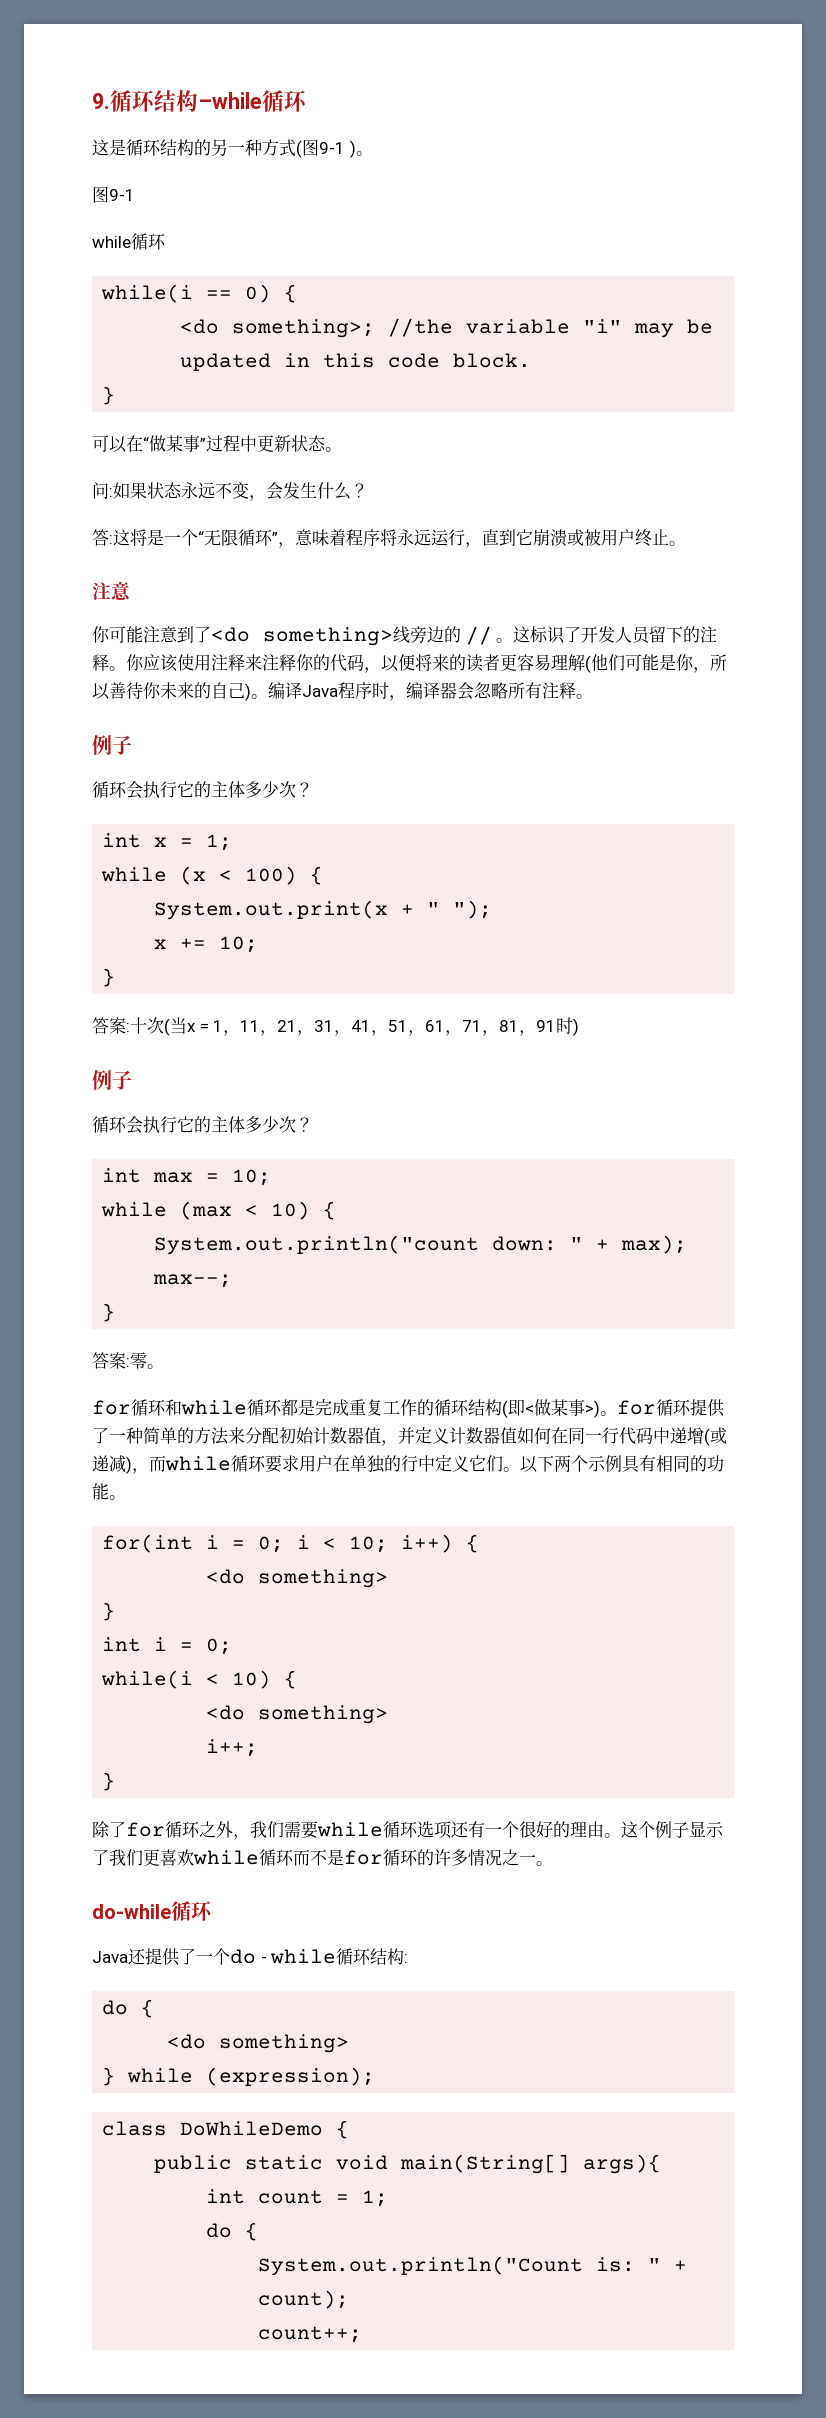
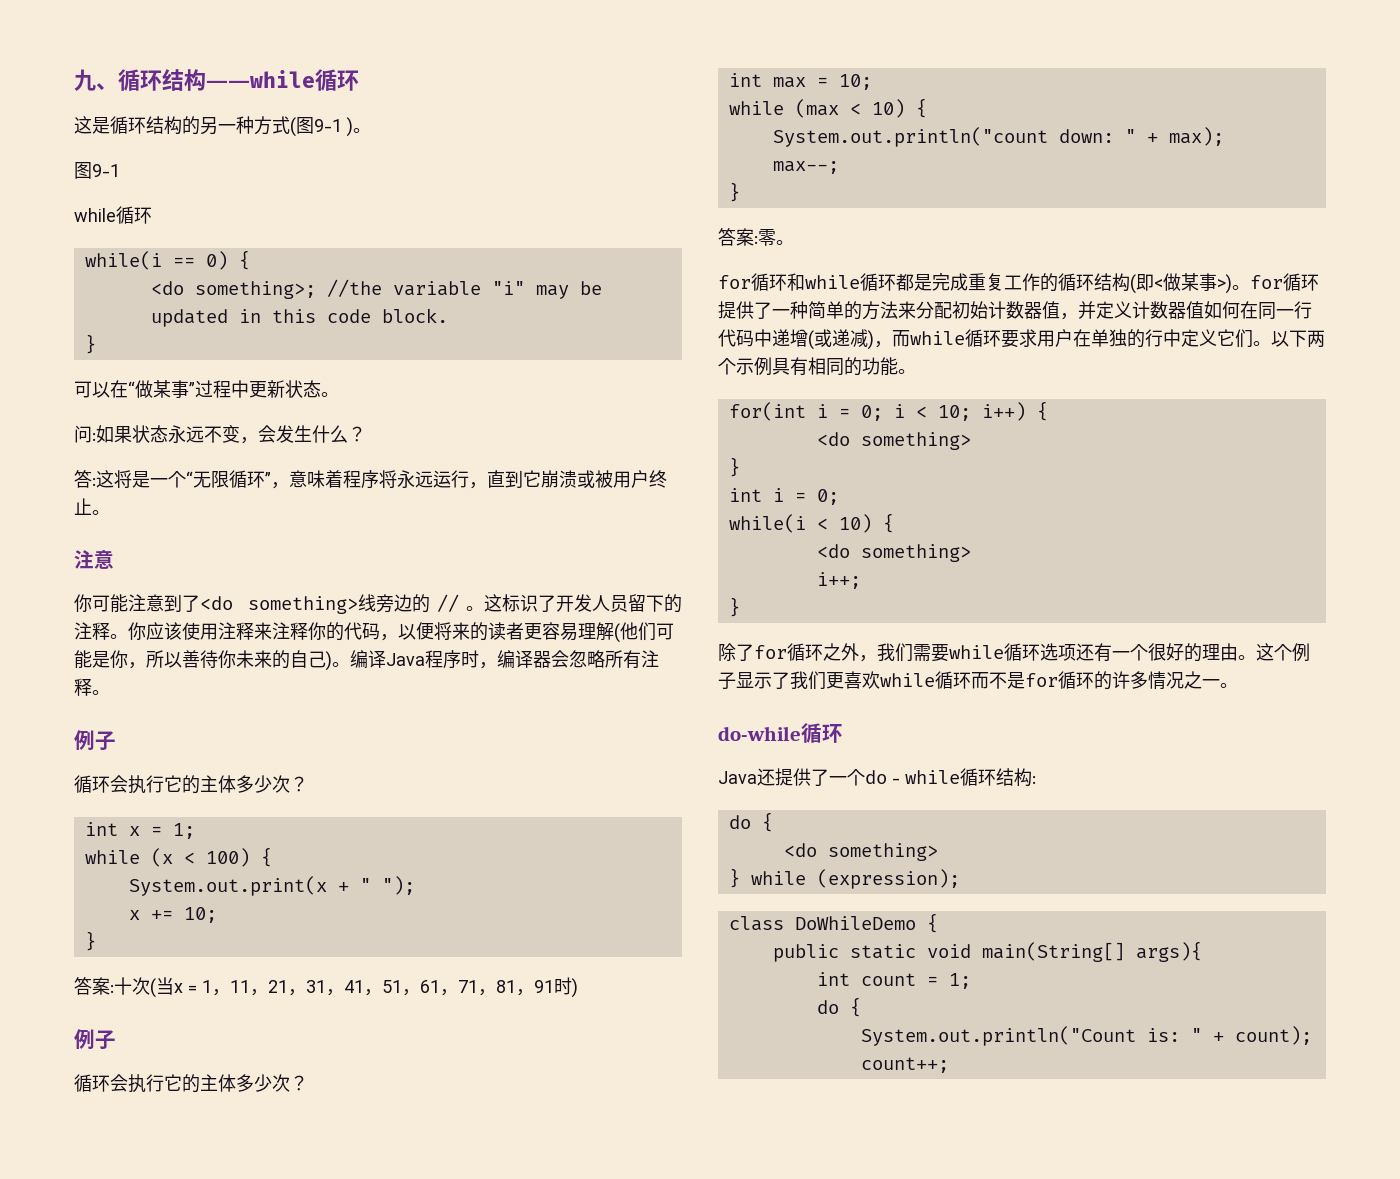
[92,90,262,112] 9.循环结构–while -> [74,69,315,91] 九、循环结构——while

